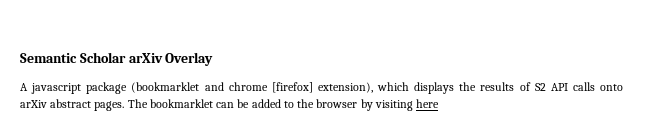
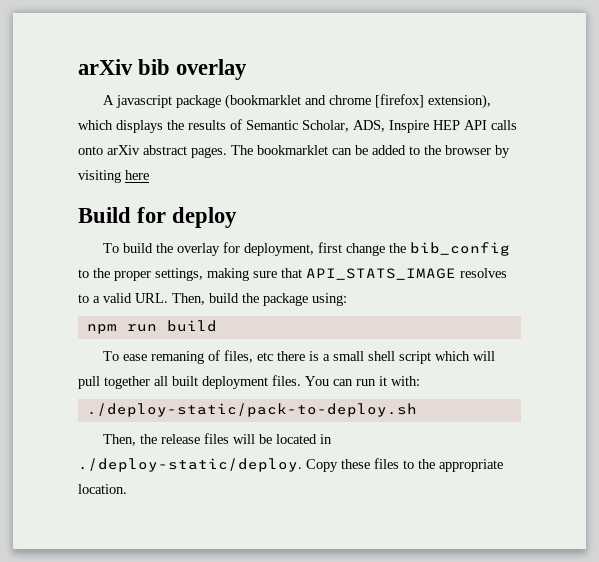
[20,52,214,66] Semantic Scholar arXiv Overlay -> [78,59,248,80] arXiv bib overlay
[534,83,546,91] S2 -> [246,120,460,133] Semantic Scholar, ADS, Inspire HEP
(440, 103) none -> [78,207,238,228] [103,242,511,256] [78,268,507,281] [78,293,347,306] [86,320,217,334] [103,350,496,364] [78,375,420,389] [86,403,417,417] [103,433,333,446] [78,458,503,472] [78,484,127,494] // Build for deploy // To build the overlay for deployment, first change the bib_config to the proper settings, making sure that API_STATS_IMAGE resolves to a valid URL. Then, build the package using: // npm run build // To ease remaning of files, etc there is a small shell script which will pull together all built deployment files. You can run it with: // ./deploy-static/pack-to-deploy.sh // Then, the release files will be located in ./deploy-static/deploy. Copy these files to the appropriate location.

